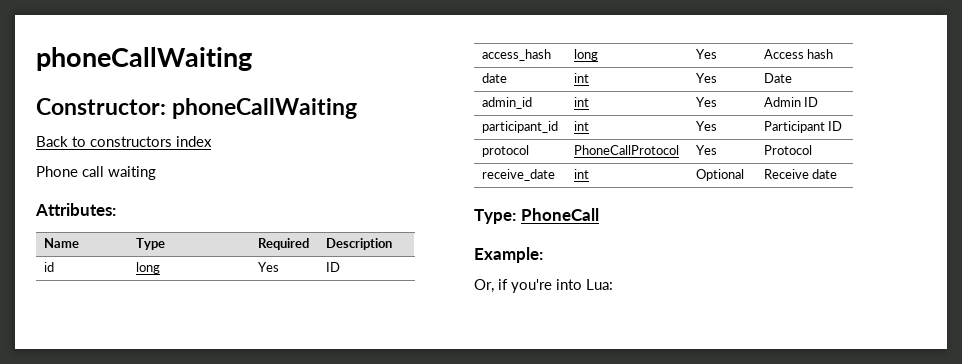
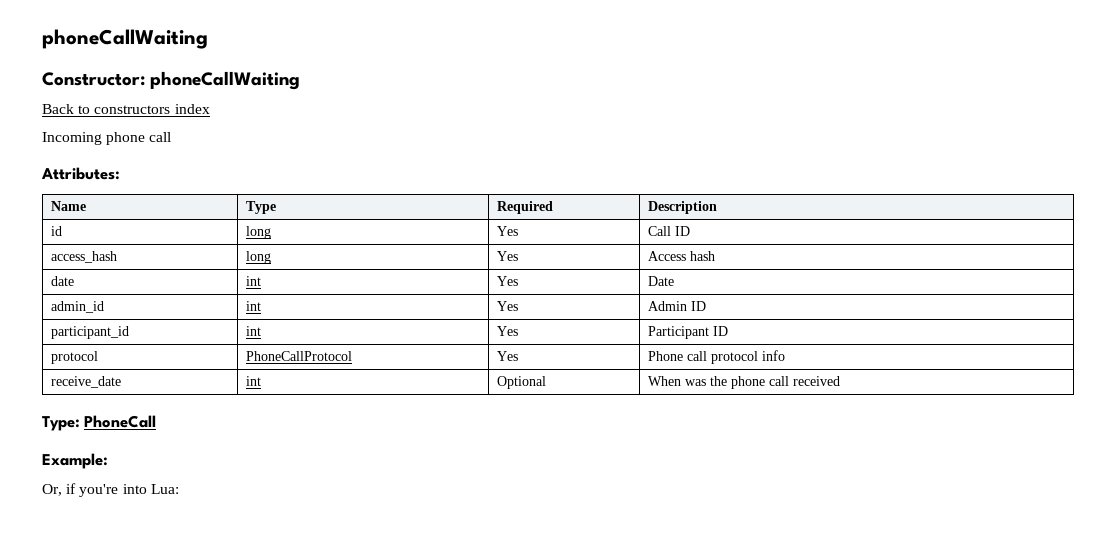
[36,166,156,180] Phone call waiting -> [42,132,172,145] Incoming phone call
(279, 267) none -> [647,226,671,236] Call
[763,145,812,155] Protocol -> [647,350,785,364] Phone call protocol info
[763,169,838,179] Receive date -> [647,376,840,389] When was the phone call received

